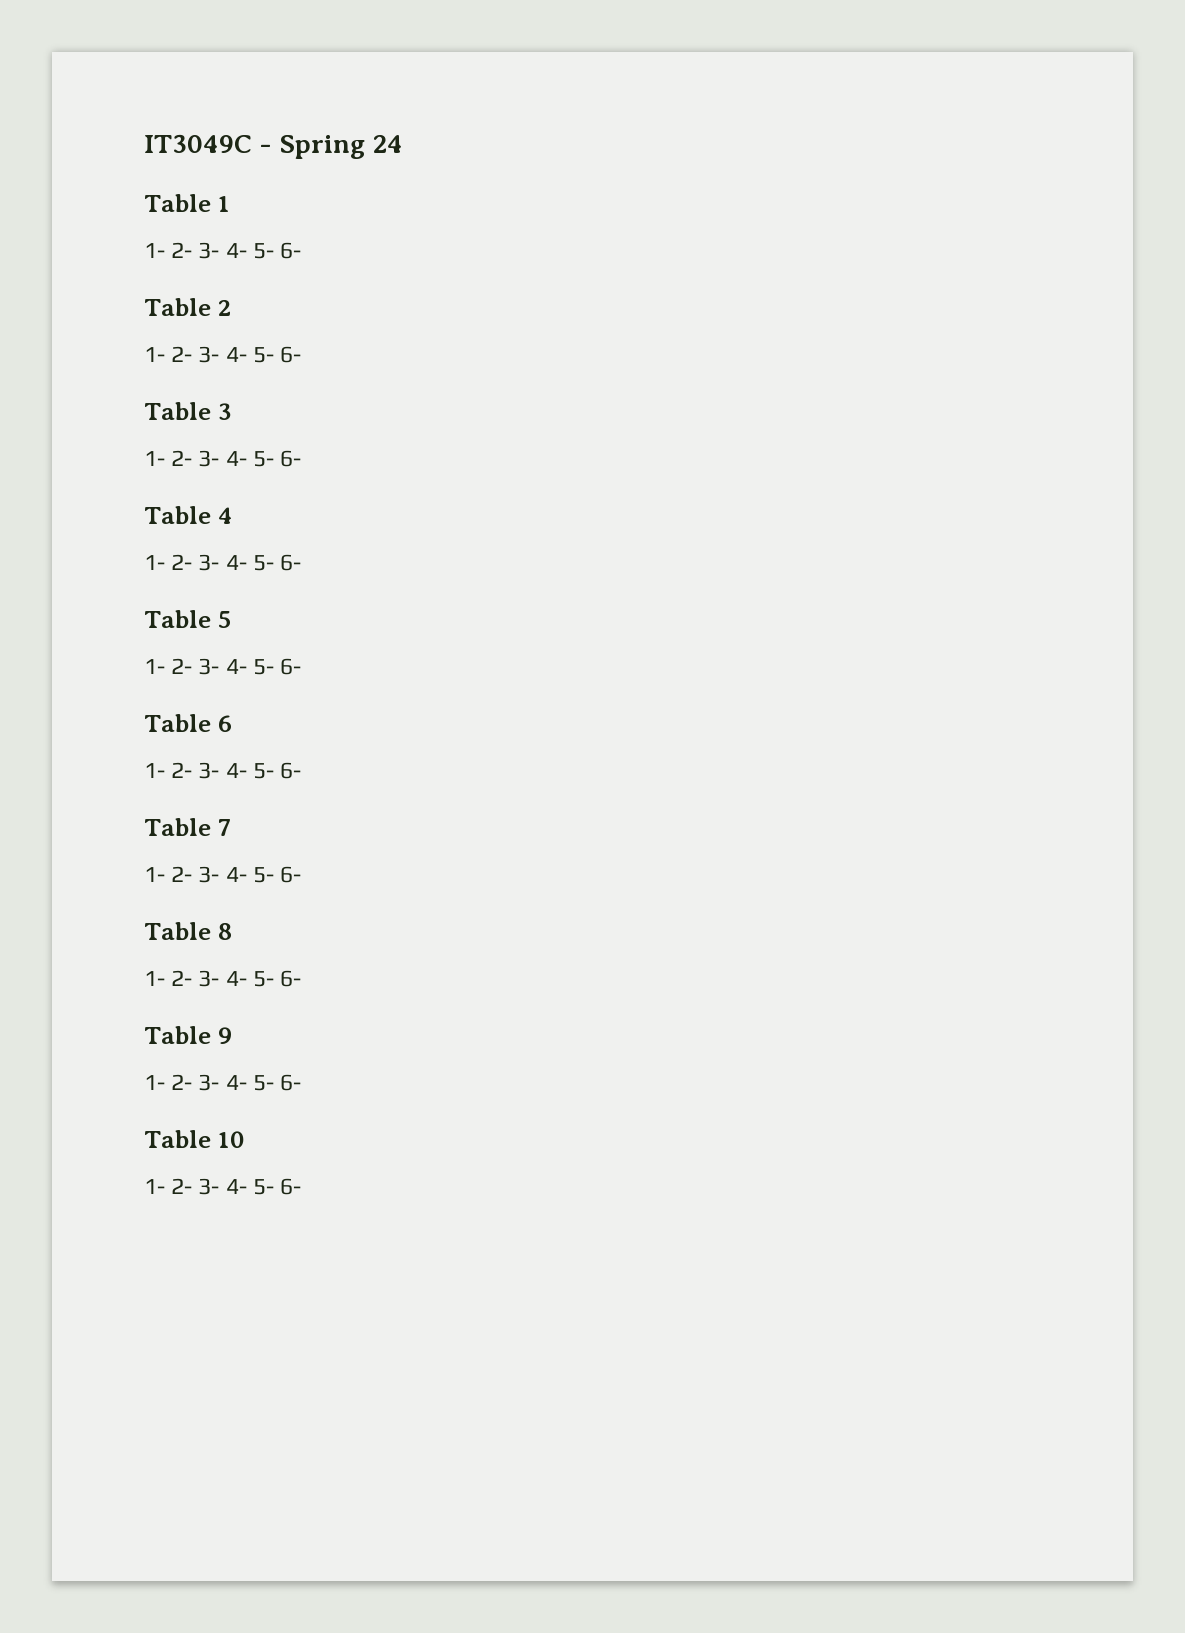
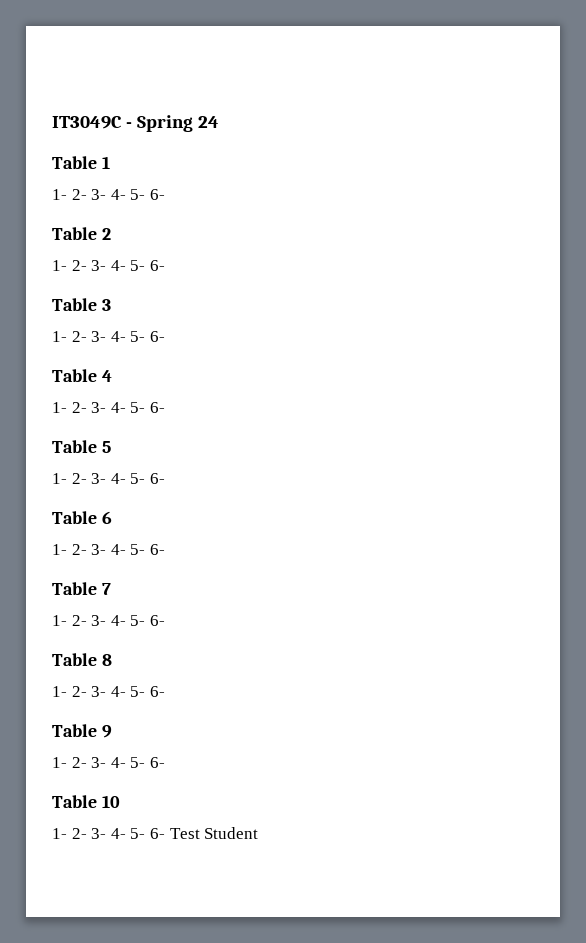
(302, 1186) none -> [169,827,259,839] Test Student

